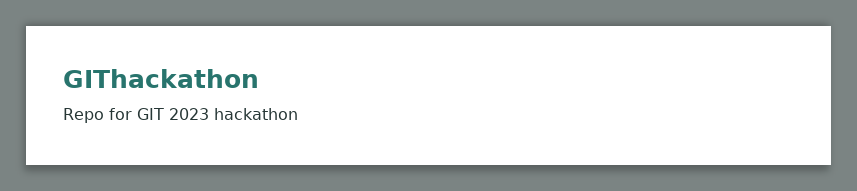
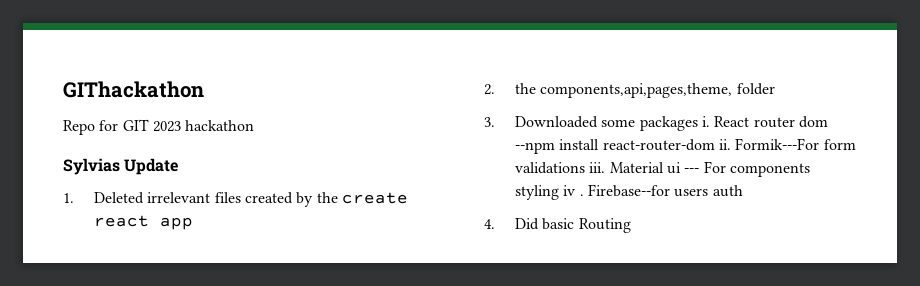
(298, 114) none -> [63,158,179,175] [63,192,408,207] [94,215,194,230] [484,83,775,98] [484,116,828,131] [515,138,856,154] [515,161,810,177] [515,184,743,200] [484,218,631,233] // Sylvias Update // 1. Deleted irrelevant files created by the create react app // 2. the components,api,pages,theme, folder // 3. Downloaded some packages i. React router dom --npm install react-router-dom ii. Formik---For form validations iii. Material ui --- For components styling iv . Firebase--for users auth // 4. Did basic Routing

